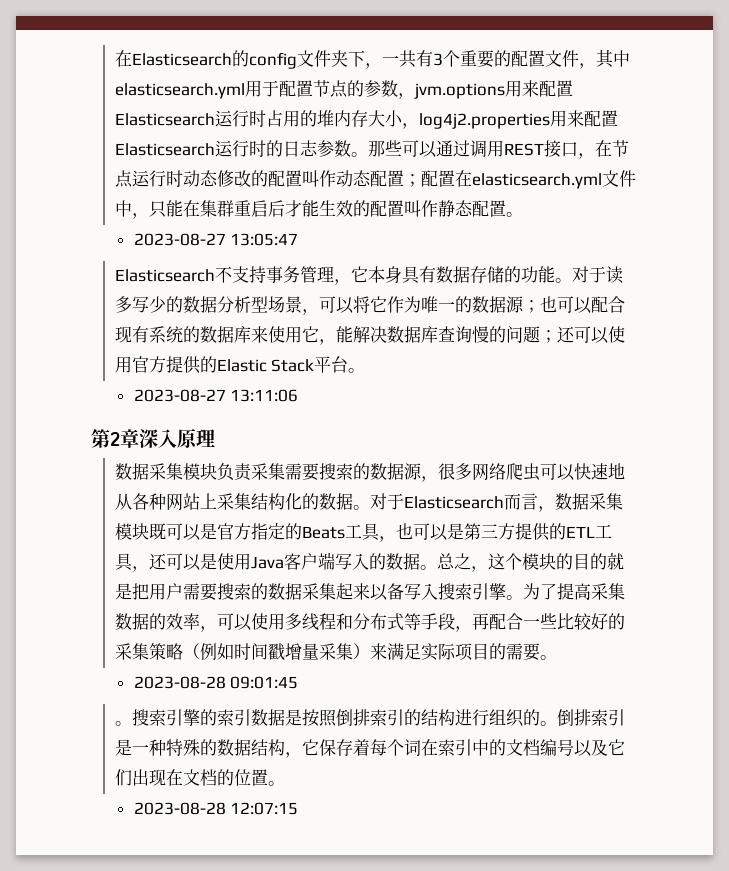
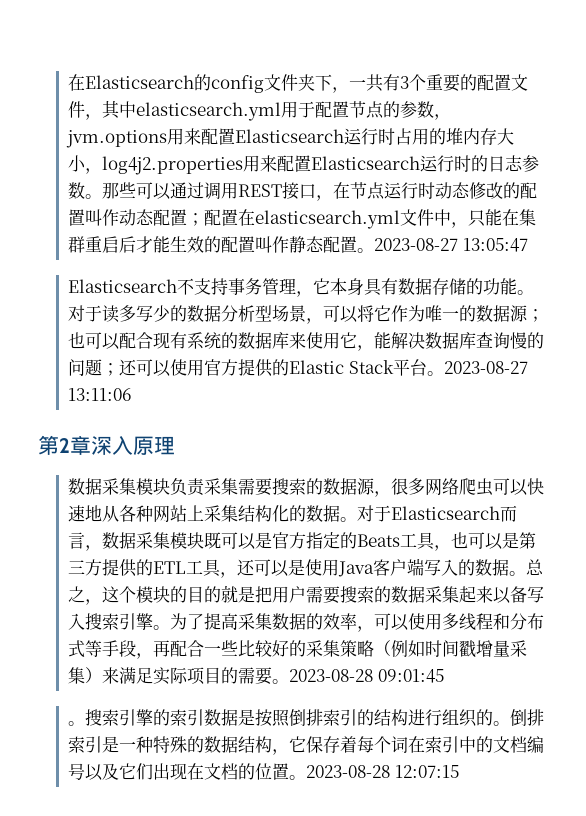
(523, 214) // -> (375, 250) none
(366, 370) // -> (444, 373) none
(557, 657) // -> (290, 681) none
(285, 783) // -> (307, 777) none

